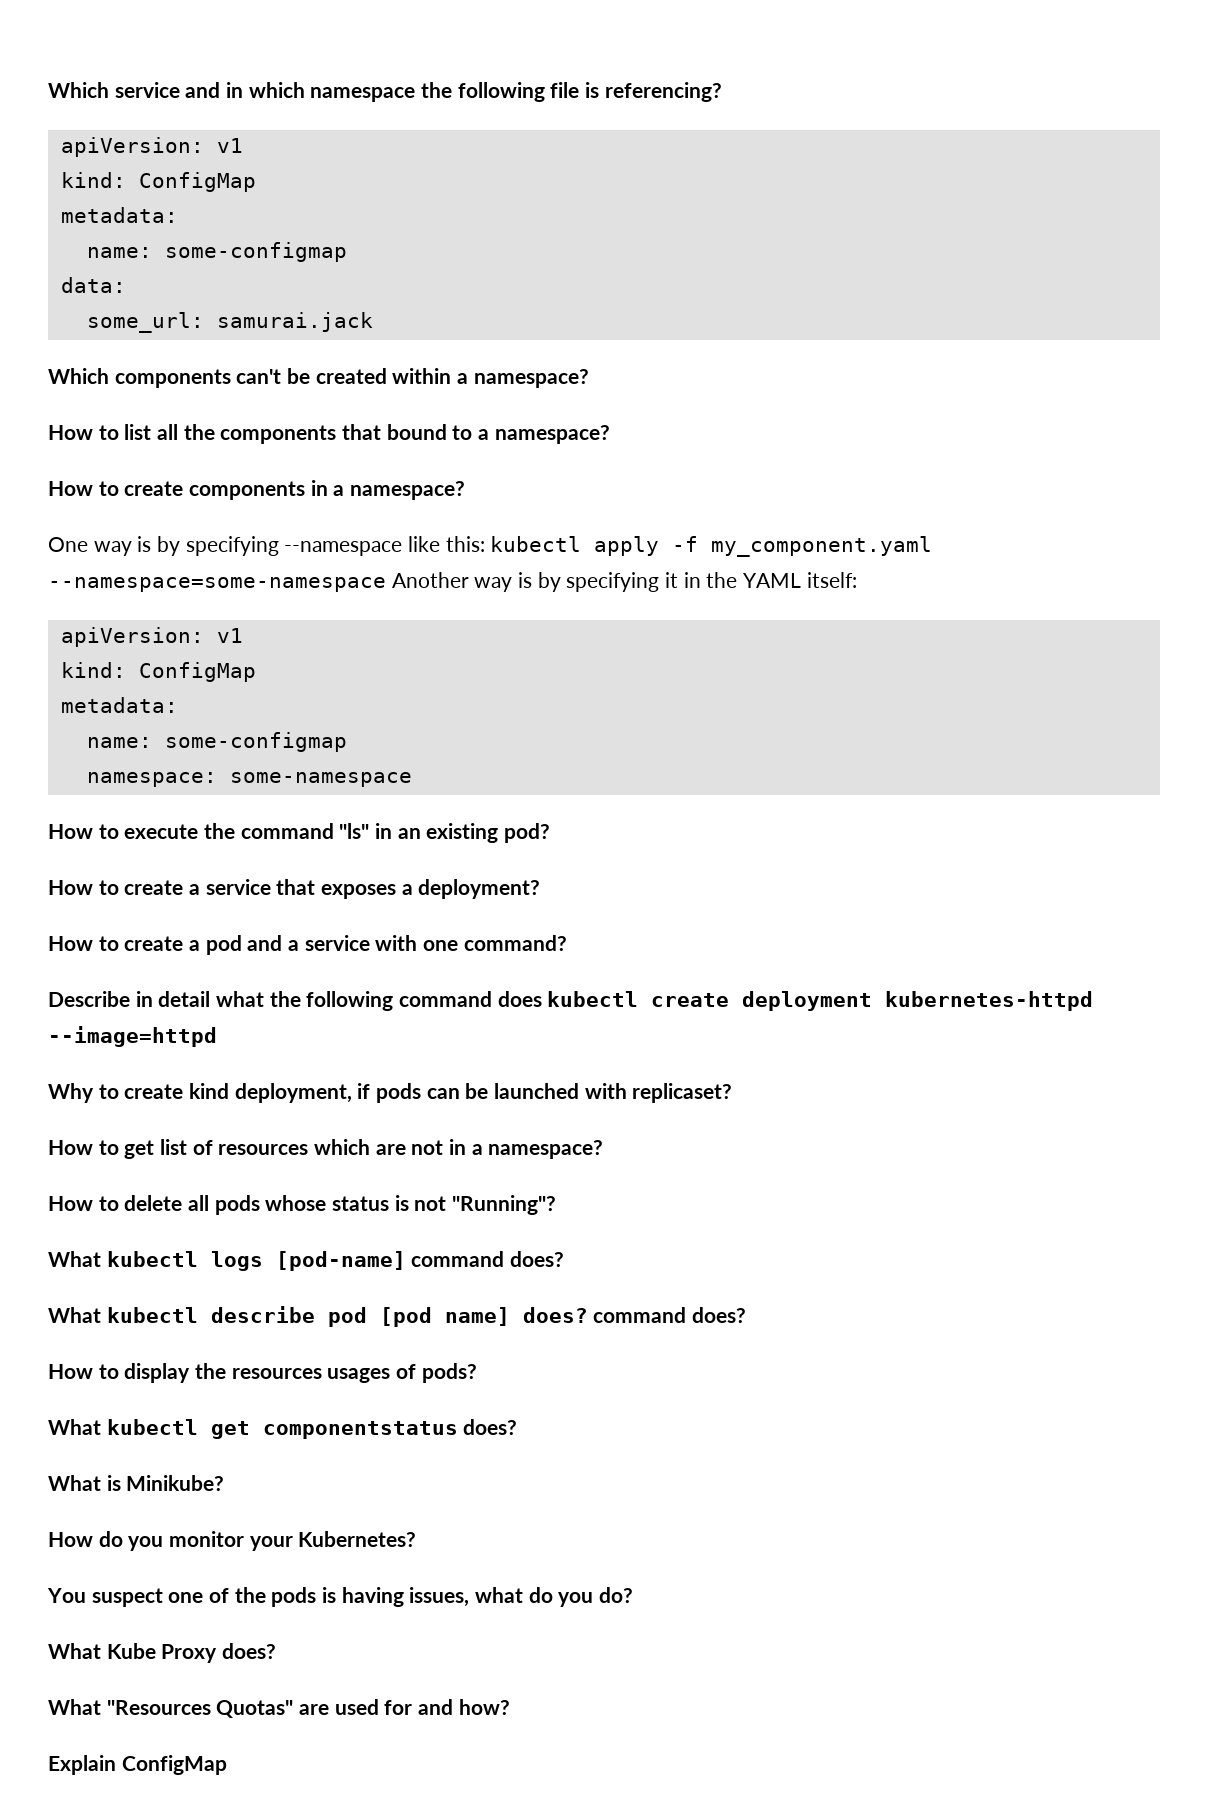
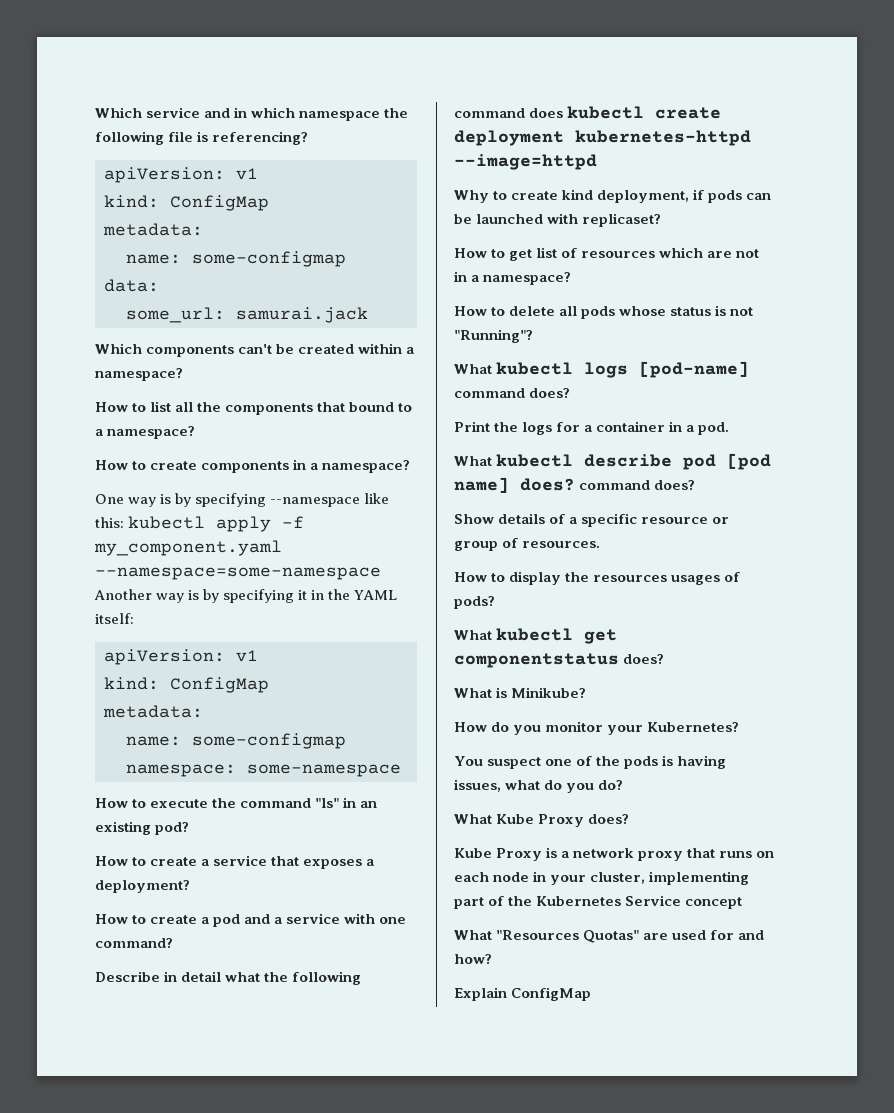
(565, 1259) none -> [454,421,730,435] // Print the logs for a container in a pod.
(747, 1315) none -> [454,513,730,527] [454,538,601,551] // Show details of a specific resource or group of resources.
(277, 1651) none -> [454,847,775,861] [454,871,750,885] [454,895,743,909] // Kube Proxy is a network proxy that runs on each node in your cluster, implementing part of the Kubernetes Service concept

